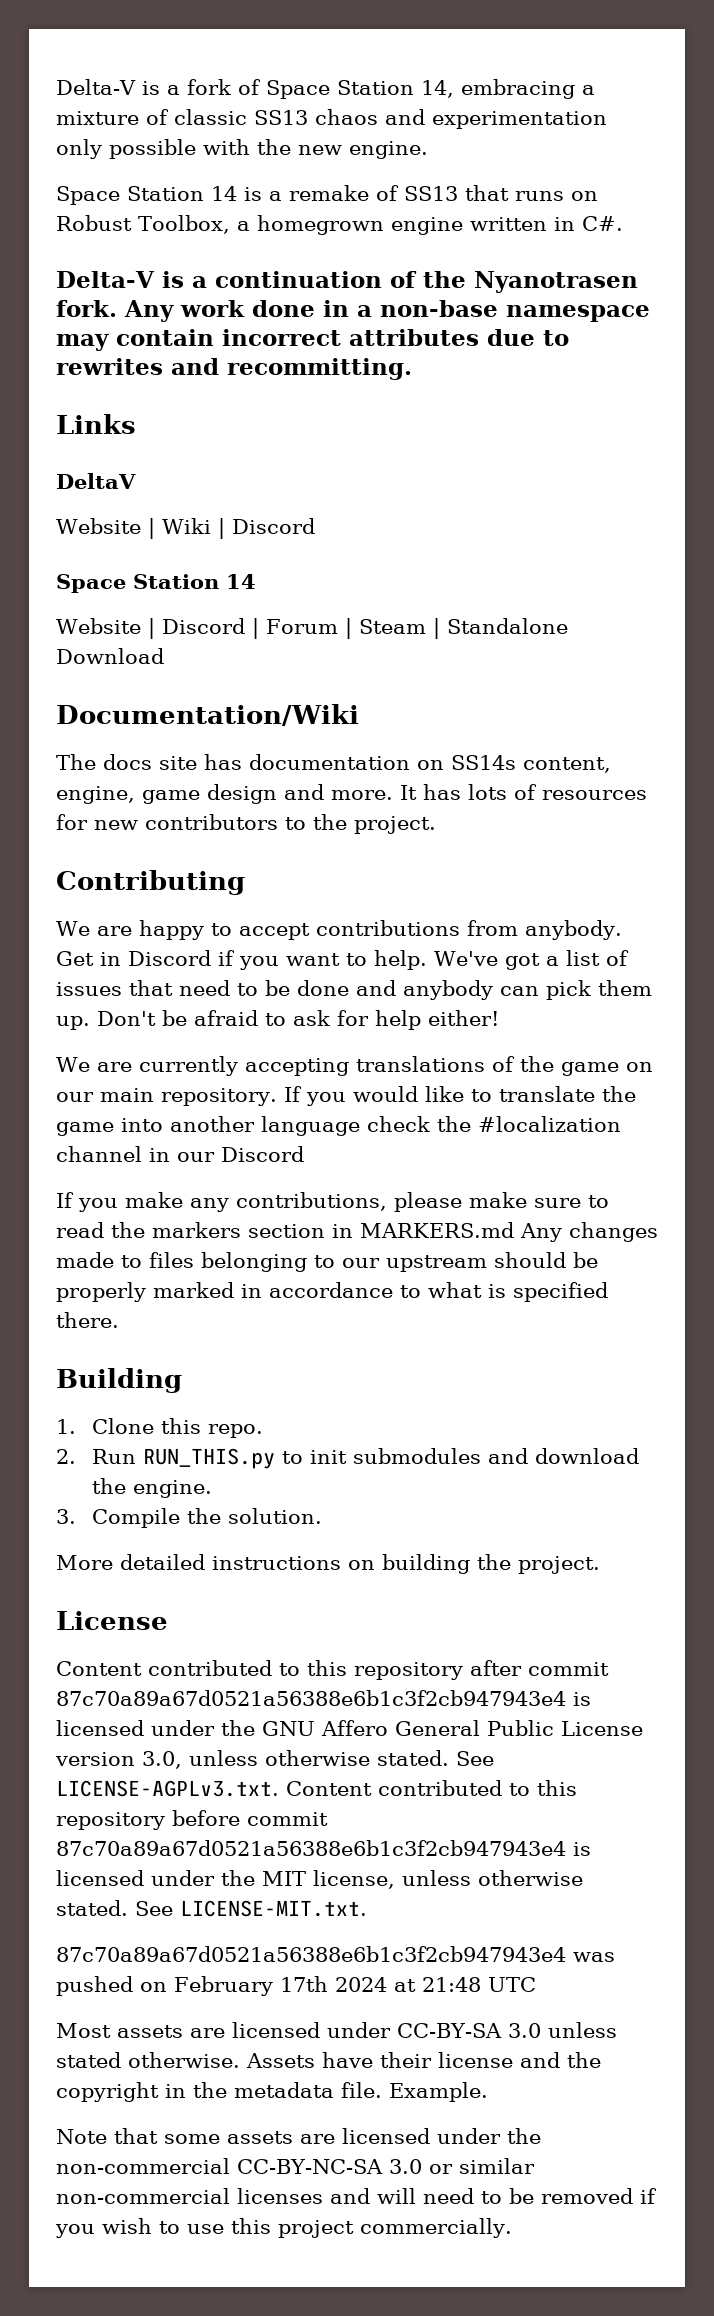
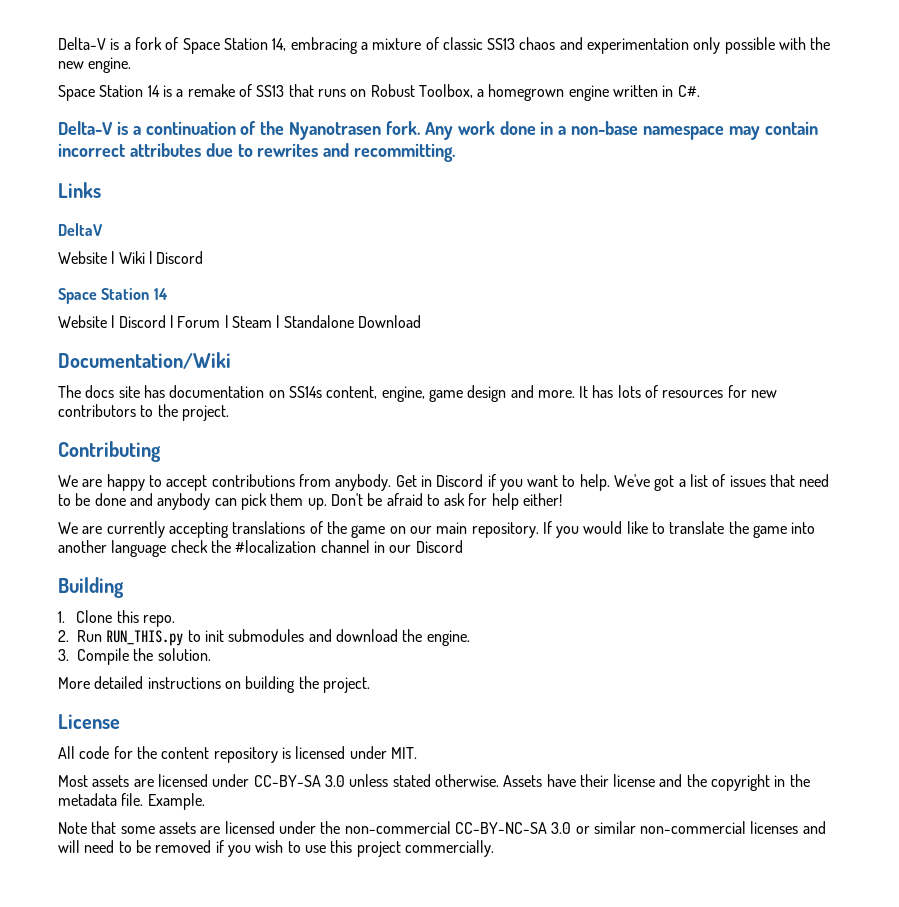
[56,1192,609,1212] [56,1222,658,1242] [56,1252,598,1272] [56,1282,608,1302] [56,1312,119,1328] // If you make any contributions, please make sure to read the markers section in MARKERS.md Any changes made to files belonging to our upstream should be properly marked in accordance to what is specified there. -> (463, 546) none
[56,1660,609,1680] [56,1690,591,1706] [56,1720,643,1736] [55,1750,494,1769] [56,1780,577,1797] [56,1810,328,1830] [56,1840,591,1856] [56,1870,583,1889] [56,1900,367,1917] [56,1946,615,1962] [56,1976,536,1996] Content contributed to this repository after commit 87c70a89a67d0521a56388e6b1c3f2cb947943e4 is licensed under the GNU Affero General Public License version 3.0, unless otherwise stated. See LICENSE-AGPLv3.txt. Content contributed to this repository before commit 87c70a89a67d0521a56388e6b1c3f2cb947943e4 is licensed under the MIT license, unless otherwise stated. See LICENSE-MIT.txt. // 87c70a89a67d0521a56388e6b1c3f2cb947943e4 was pushed on February 17th 2024 at 21:48 UTC -> [58,746,417,763] All code for the content repository is licensed under MIT.

